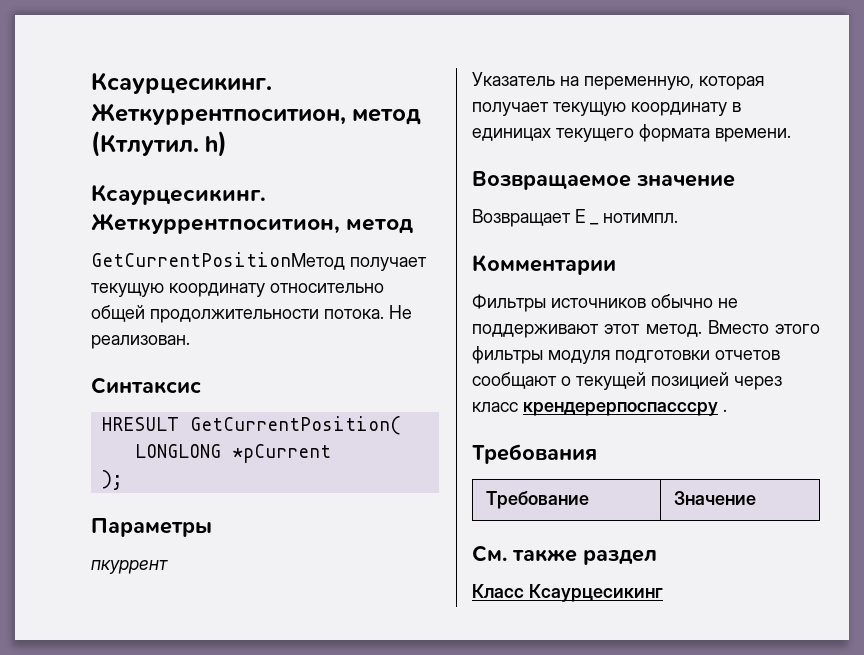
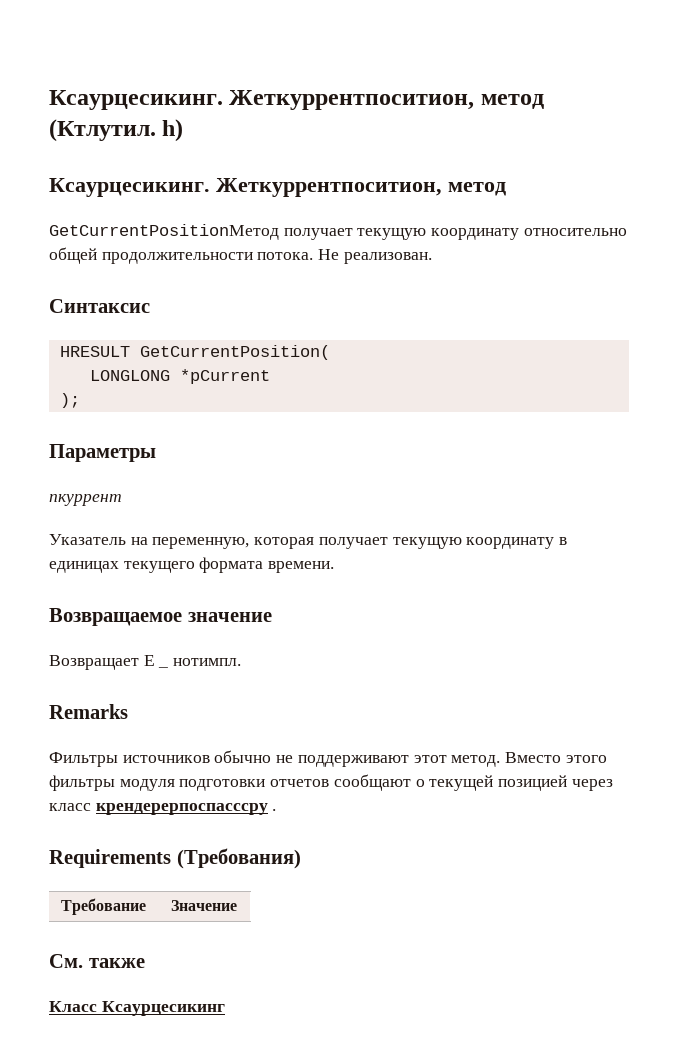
[472,254,616,275] Комментарии -> [49,704,128,719] Remarks
[472,444,597,464] Требования -> [49,848,301,869] Requirements (Требования)
[583,549,657,565] раздел -> (145, 963) none

